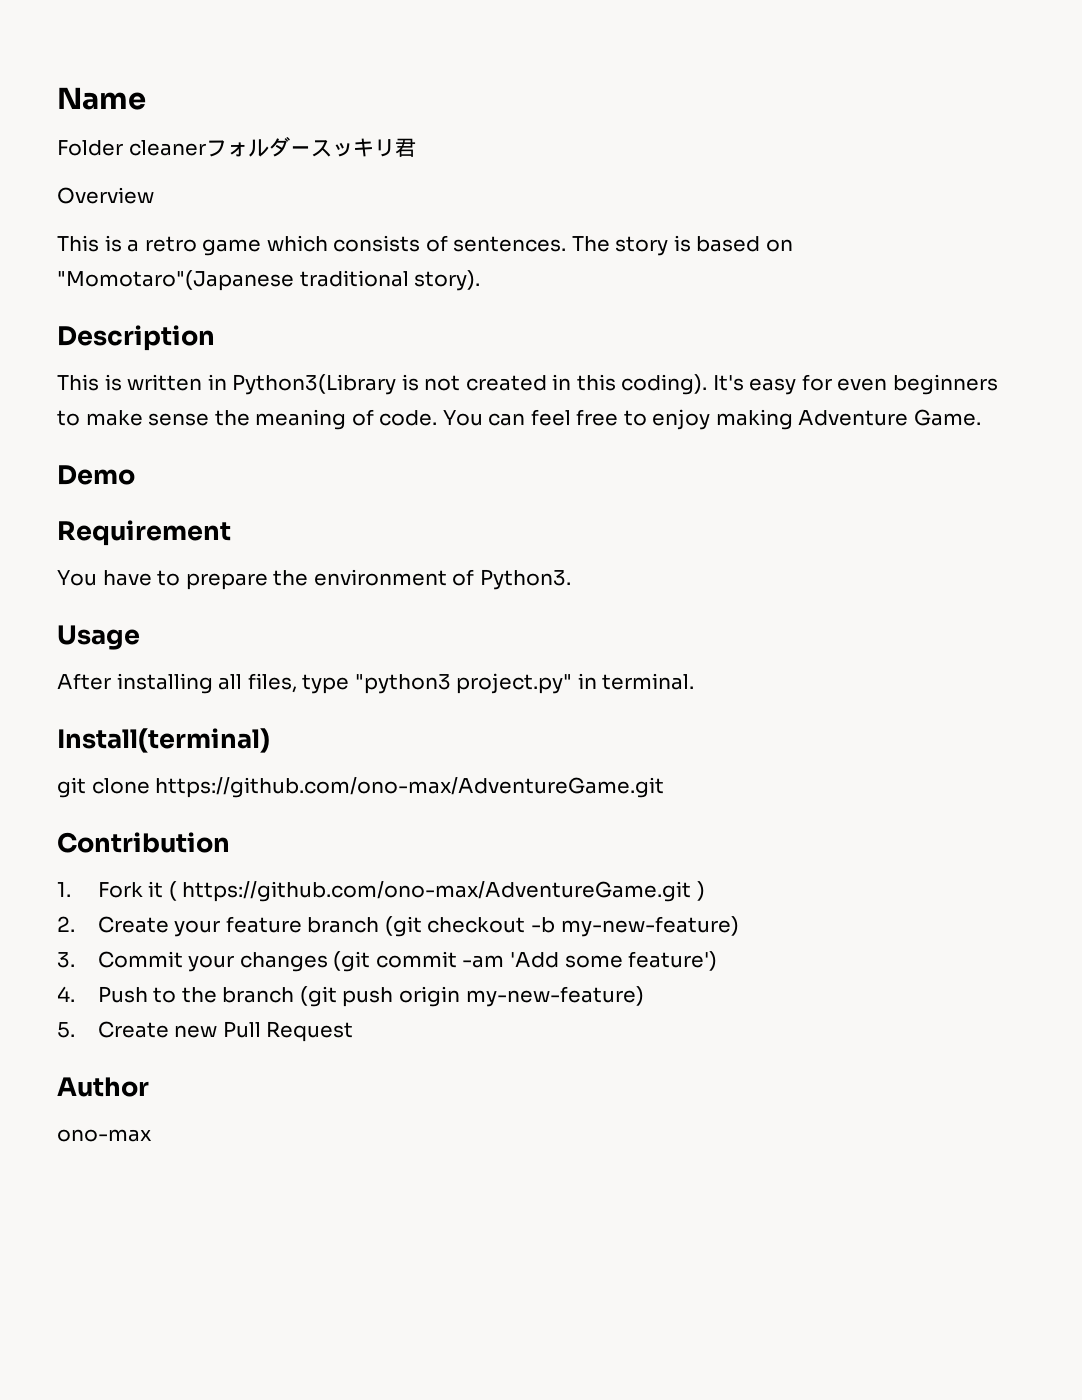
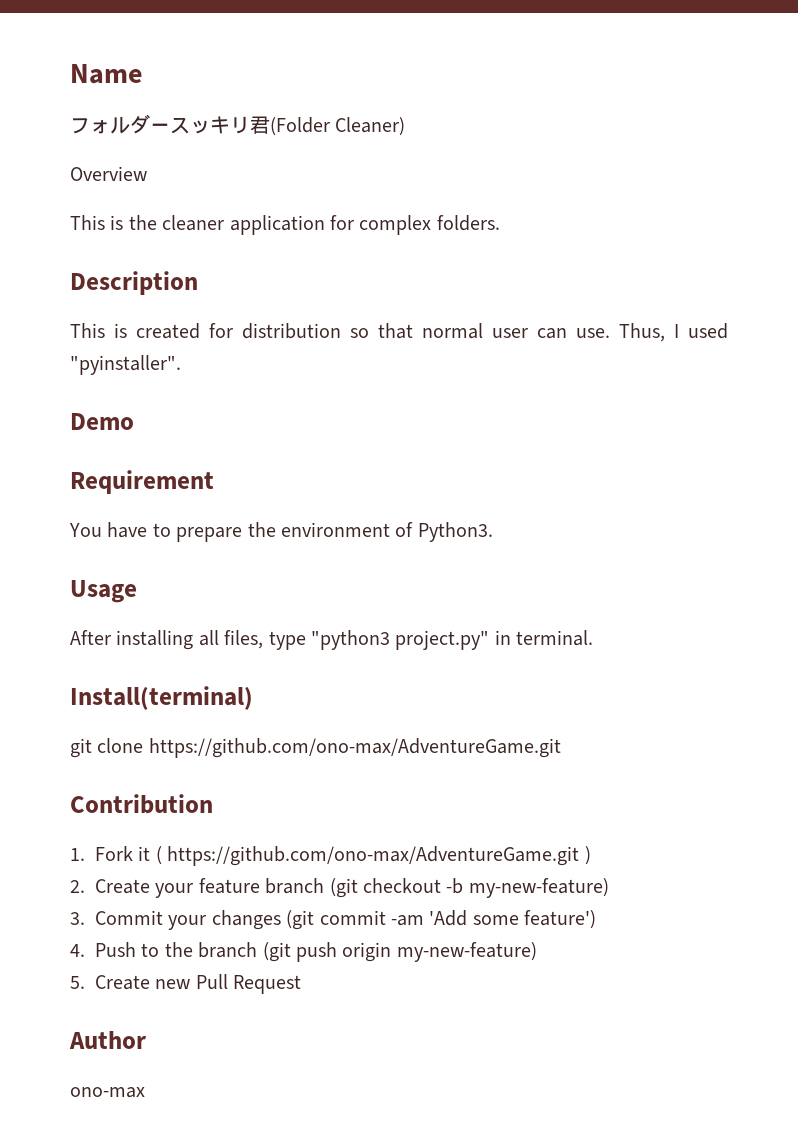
[57,140,206,156] Folder cleaner -> (143, 74) none
(416, 147) none -> [270,117,406,136] (Folder Cleaner)
[127,235,793,256] [57,270,481,291] [57,325,215,351] [57,374,999,395] [57,409,982,430] a retro game which consists of sentences. The story is based on "Momotaro"(Japanese traditional story). // Description // This is written in Python3(Library is not created in this coding). It's easy for even beginners to make sense the meaning of code. You can feel free to enjoy making Adventure Game. -> [128,215,500,235] [70,271,198,295] [70,323,728,342] [70,355,181,375] the cleaner application for complex folders. // Description // This is created for distribution so that normal user can use. Thus, I used "pyinstaller".

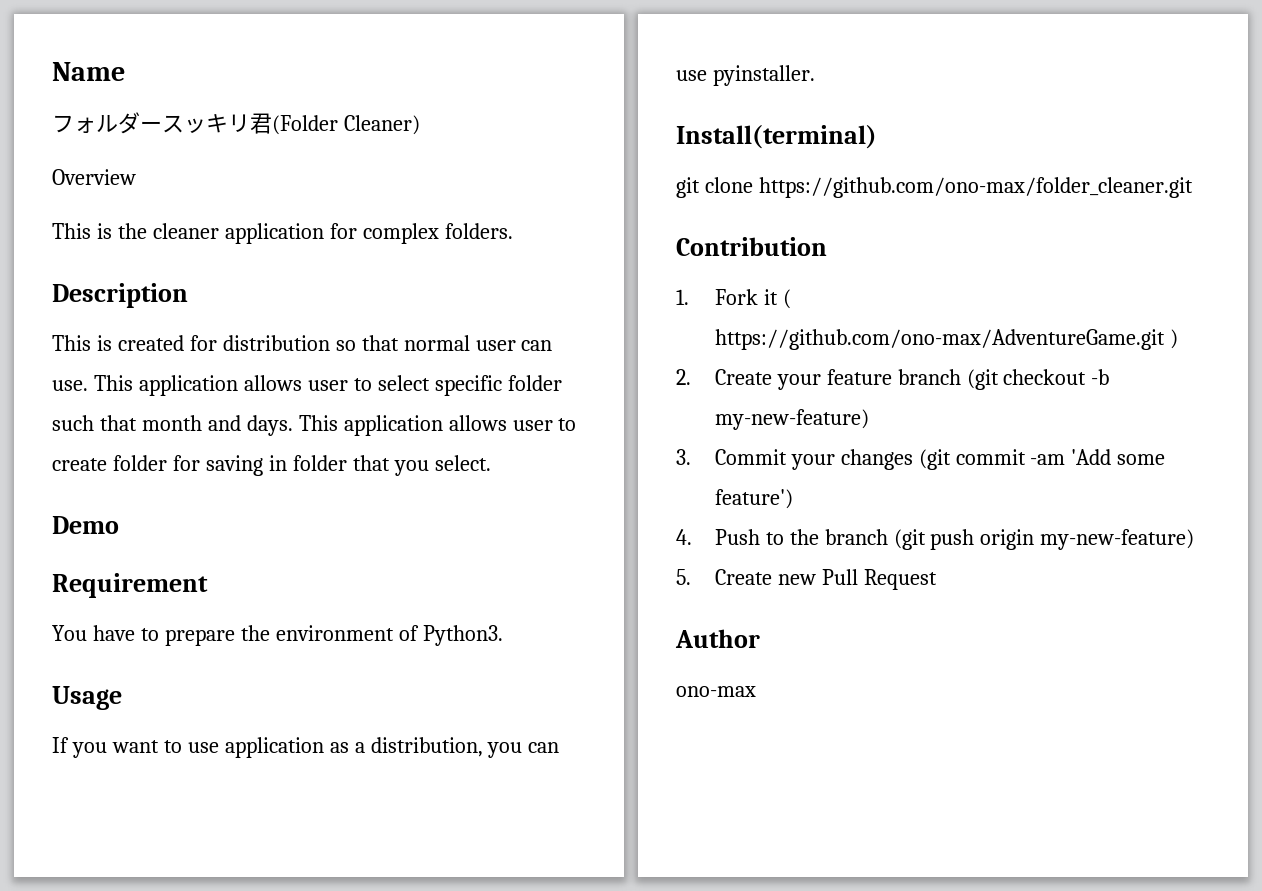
[619,323,728,342] [70,355,181,375] Thus, I used "pyinstaller". -> [93,375,562,396] [52,415,577,436] [52,455,491,476] This application allows user to select specific folder such that month and days. This application allows user to create folder for saving in folder that you select.
[70,630,594,650] After installing all files, type "python3 project.py" in terminal. -> [52,737,560,758] [676,65,815,86] If you want to use application as a distribution, you can use pyinstaller.
[148,738,561,758] https://github.com/ono-max/AdventureGame.git -> [758,177,1193,198] https://github.com/ono-max/folder_cleaner.git

